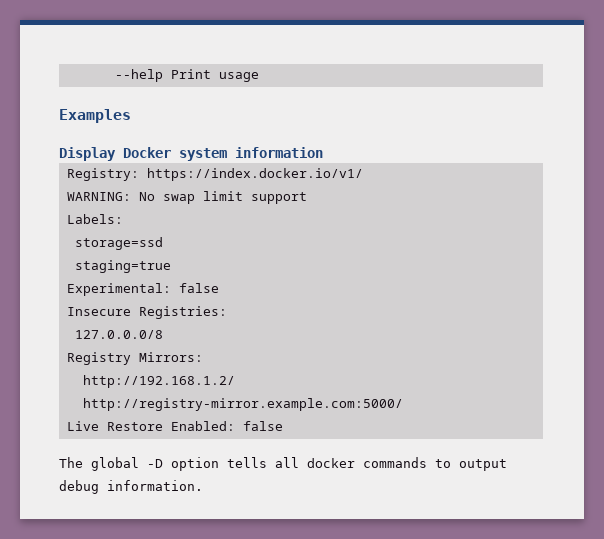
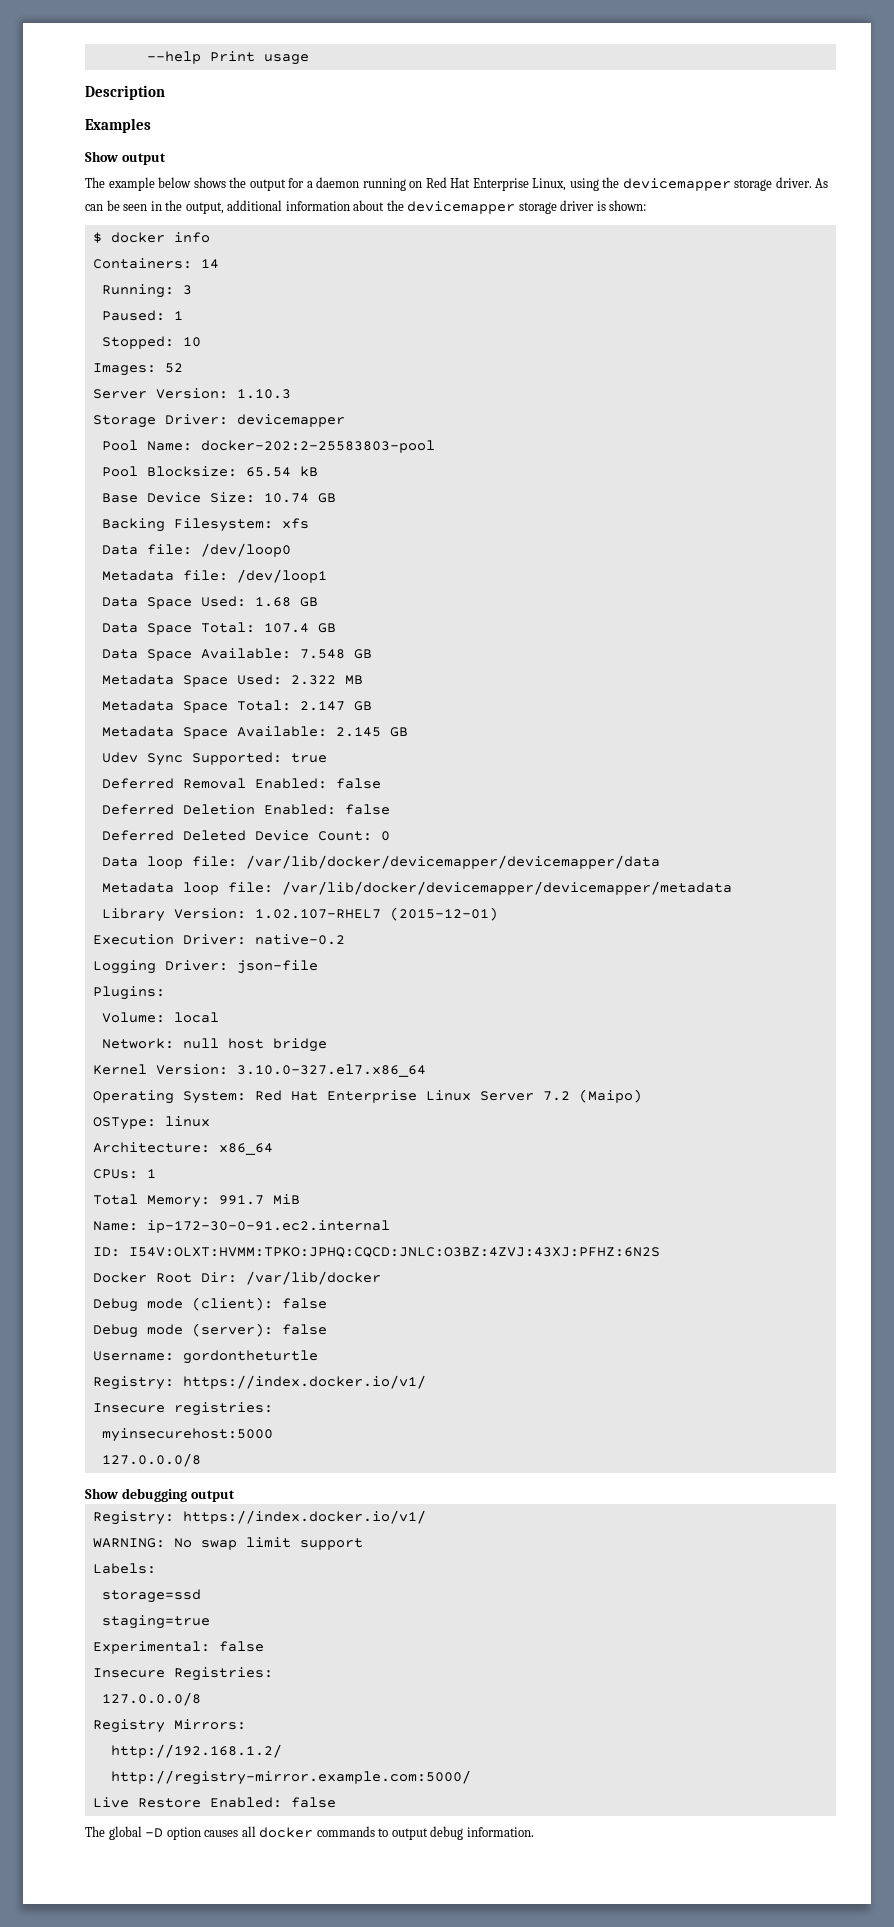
(259, 77) none -> [85,85,165,100] // Description
[59,147,323,161] Display Docker system information -> [85,151,166,165] [85,177,829,191] [85,200,647,214] [92,232,210,243] [92,258,219,269] [101,284,192,298] [101,310,183,321] [101,336,201,349] [92,363,183,376] [92,388,291,399] [92,414,345,428] [101,440,435,453] [101,466,318,477] [101,492,336,503] [101,518,309,532] [101,543,291,557] [101,569,327,583] [101,596,318,609] [101,622,336,635] [101,648,372,661] [101,674,363,687] [101,700,372,713] [101,726,408,739] [101,752,327,766] [101,778,381,789] [101,804,390,815] [101,830,390,841] [101,855,660,869] [101,881,732,895] [101,907,498,922] [92,934,345,945] [92,960,318,974] [92,986,165,1000] [101,1012,219,1023] [101,1038,327,1052] [92,1064,426,1077] [92,1089,642,1104] [92,1116,210,1130] [92,1142,273,1155] [92,1169,156,1179] [92,1194,300,1208] [92,1220,390,1233] [92,1247,660,1258] [92,1271,381,1285] [92,1297,327,1312] [92,1323,327,1338] [92,1350,318,1364] [92,1375,426,1390] [92,1402,273,1416] [101,1428,273,1442] [101,1453,201,1467] [85,1488,235,1502] Show output // The example below shows the output for a daemon running on Red Hat Enterprise Linux, using the devicemapper storage driver. As can be seen in the output, additional information about the devicemapper storage driver is shown: // $ docker info // Containers: 14 // Running: 3 // Paused: 1 // Stopped: 10 // Images: 52 // Server Version: 1.10.3 // Storage Driver: devicemapper // Pool Name: docker-202:2-25583803-pool // Pool Blocksize: 65.54 kB // Base Device Size: 10.74 GB // Backing Filesystem: xfs // Data file: /dev/loop0 // Metadata file: /dev/loop1 // Data Space Used: 1.68 GB // Data Space Total: 107.4 GB // Data Space Available: 7.548 GB // Metadata Space Used: 2.322 MB // Metadata Space Total: 2.147 GB // Metadata Space Available: 2.145 GB // Udev Sync Supported: true // Deferred Removal Enabled: false // Deferred Deletion Enabled: false // Deferred Deleted Device Count: 0 // Data loop file: /var/lib/docker/devicemapper/devicemapper/data // Metadata loop file: /var/lib/docker/devicemapper/devicemapper/metadata // Library Version: 1.02.107-RHEL7 (2015-12-01) // Execution Driver: native-0.2 // Logging Driver: json-file // Plugins: // Volume: local // Network: null host bridge // Kernel Version: 3.10.0-327.el7.x86_64 // Operating System: Red Hat Enterprise Linux Server 7.2 (Maipo) // OSType: linux // Architecture: x86_64 // CPUs: 1 // Total Memory: 991.7 MiB // Name: ip-172-30-0-91.ec2.internal // ID: I54V:OLXT:HVMM:TPKO:JPHQ:CQCD:JNLC:O3BZ:4ZVJ:43XJ:PFHZ:6N2S // Docker Root Dir: /var/lib/docker // Debug mode (client): false // Debug mode (server): false // Username: gordontheturtle // Registry: https://index.docker.io/v1/ // Insecure registries: // myinsecurehost:5000 // 127.0.0.0/8 // Show debugging output
[227,457,267,468] tells -> [204,1830,239,1837] causes

